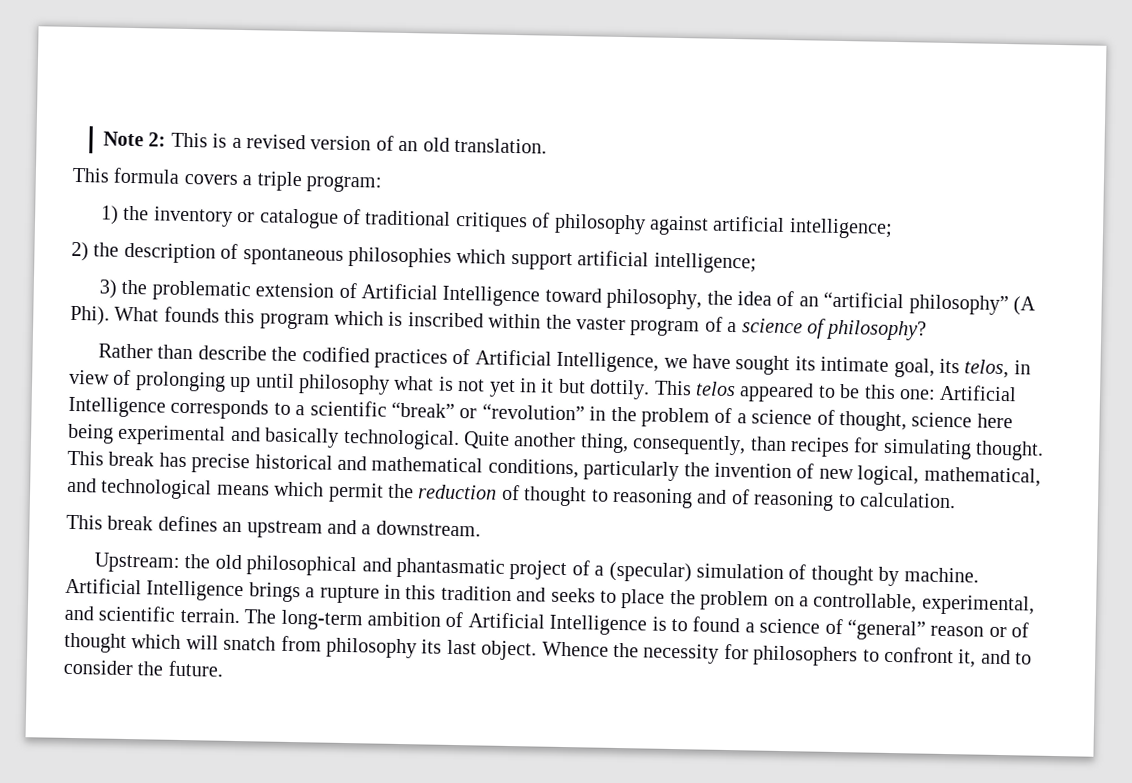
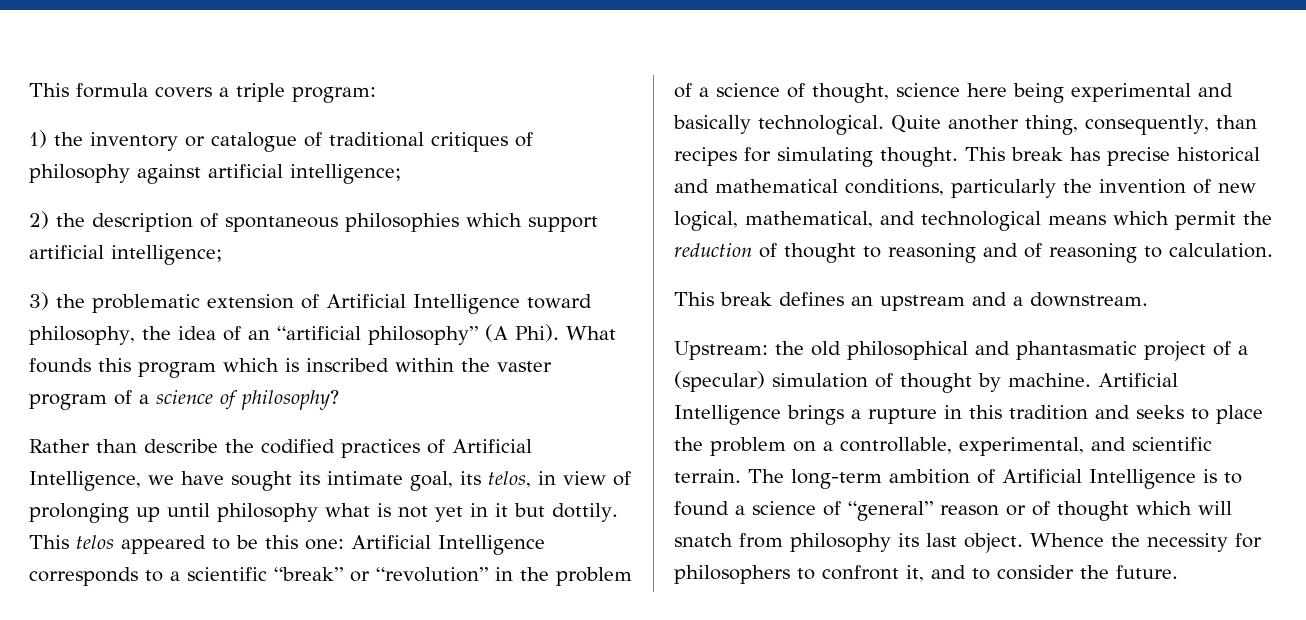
[103,131,548,154] Note 2: This is a revised version of an old translation. // -> (29, 90) none

